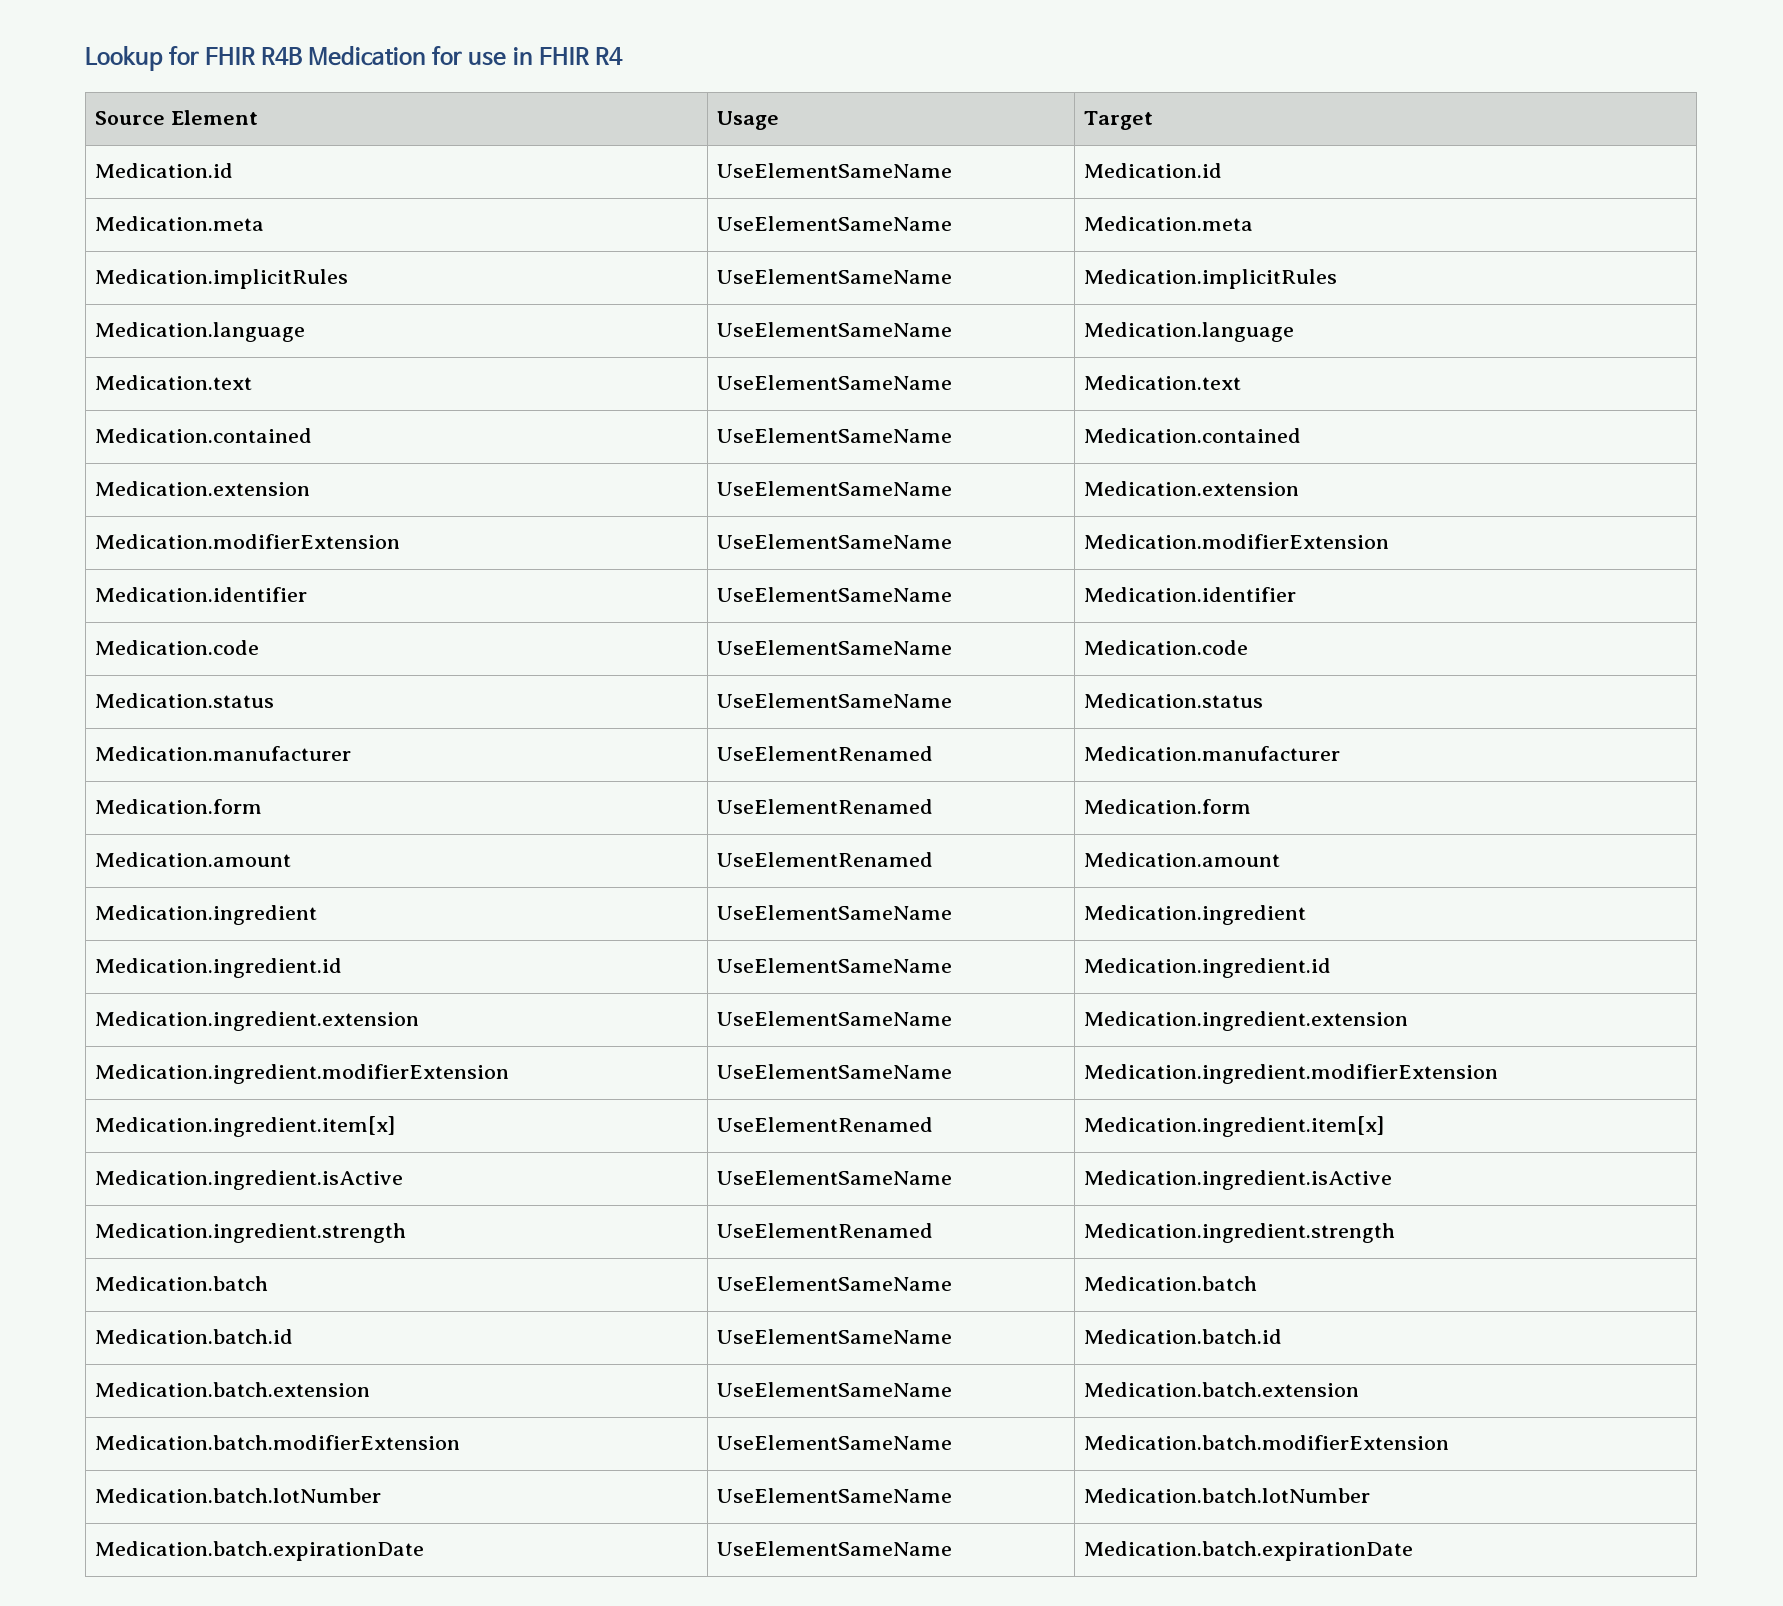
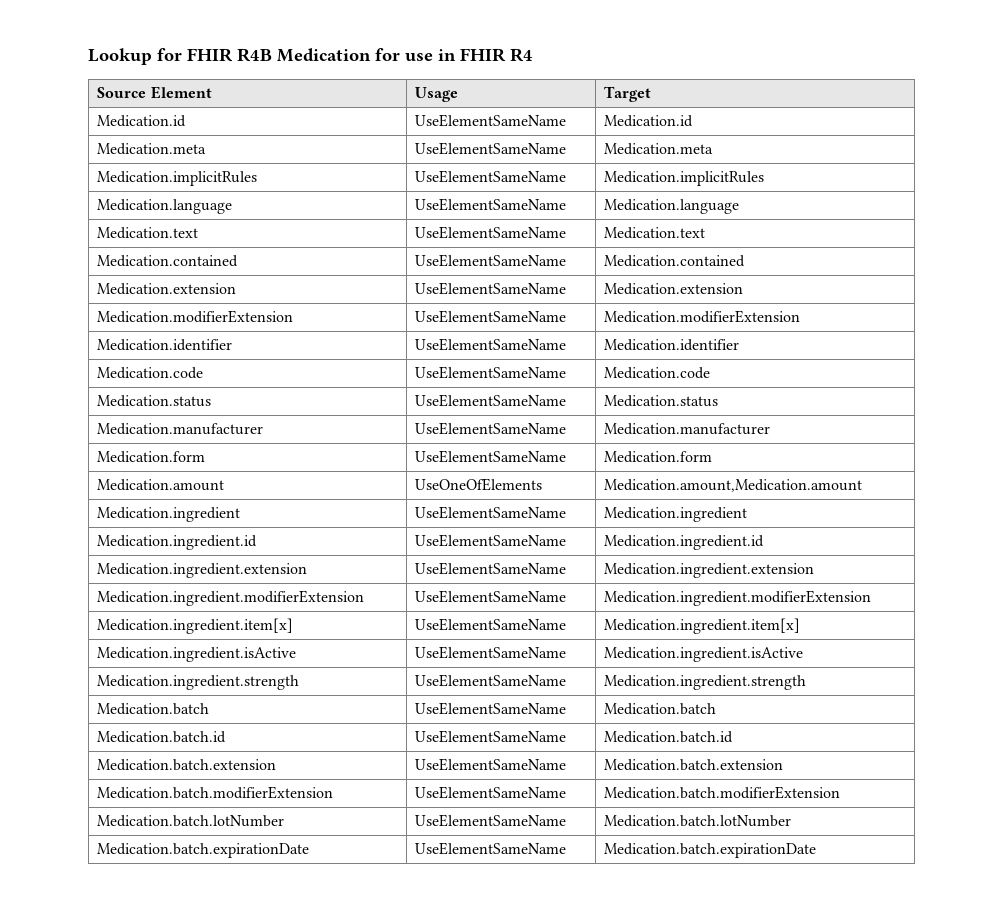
[716,746,933,761] UseElementRenamed -> [415,422,567,435] UseElementSameName
[716,799,933,814] UseElementRenamed -> [415,450,567,463] UseElementSameName
[716,852,933,867] [1083,852,1280,867] UseElementRenamed | Medication.amount -> [415,478,543,491] [604,479,863,492] UseOneOfElements | Medication.amount,Medication.amount
[716,1117,933,1132] UseElementRenamed -> [415,618,567,631] UseElementSameName
[716,1223,933,1238] UseElementRenamed -> [415,674,567,687] UseElementSameName

